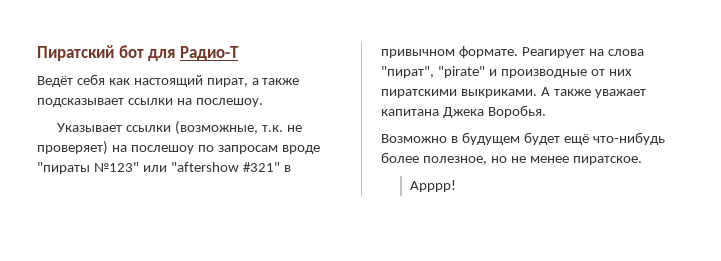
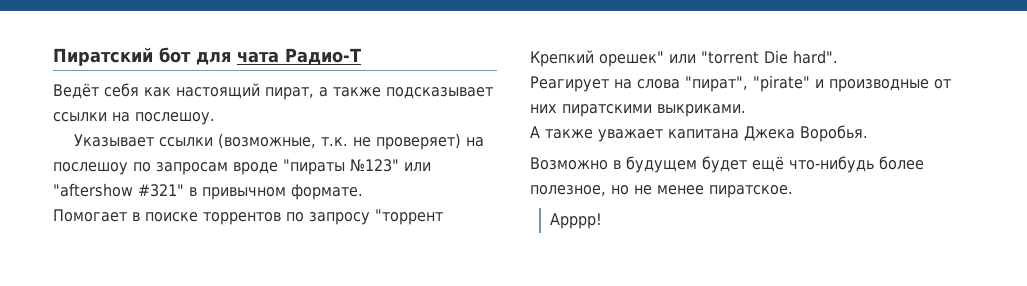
(176, 55) none -> [237,51,279,63] чата
(518, 52) none -> [53,209,443,225] [530,50,838,67] // Помогает в поиске торрентов по запросу "торрент Крепкий орешек" или "torrent Die hard". //
(537, 93) none -> (746, 110) //

